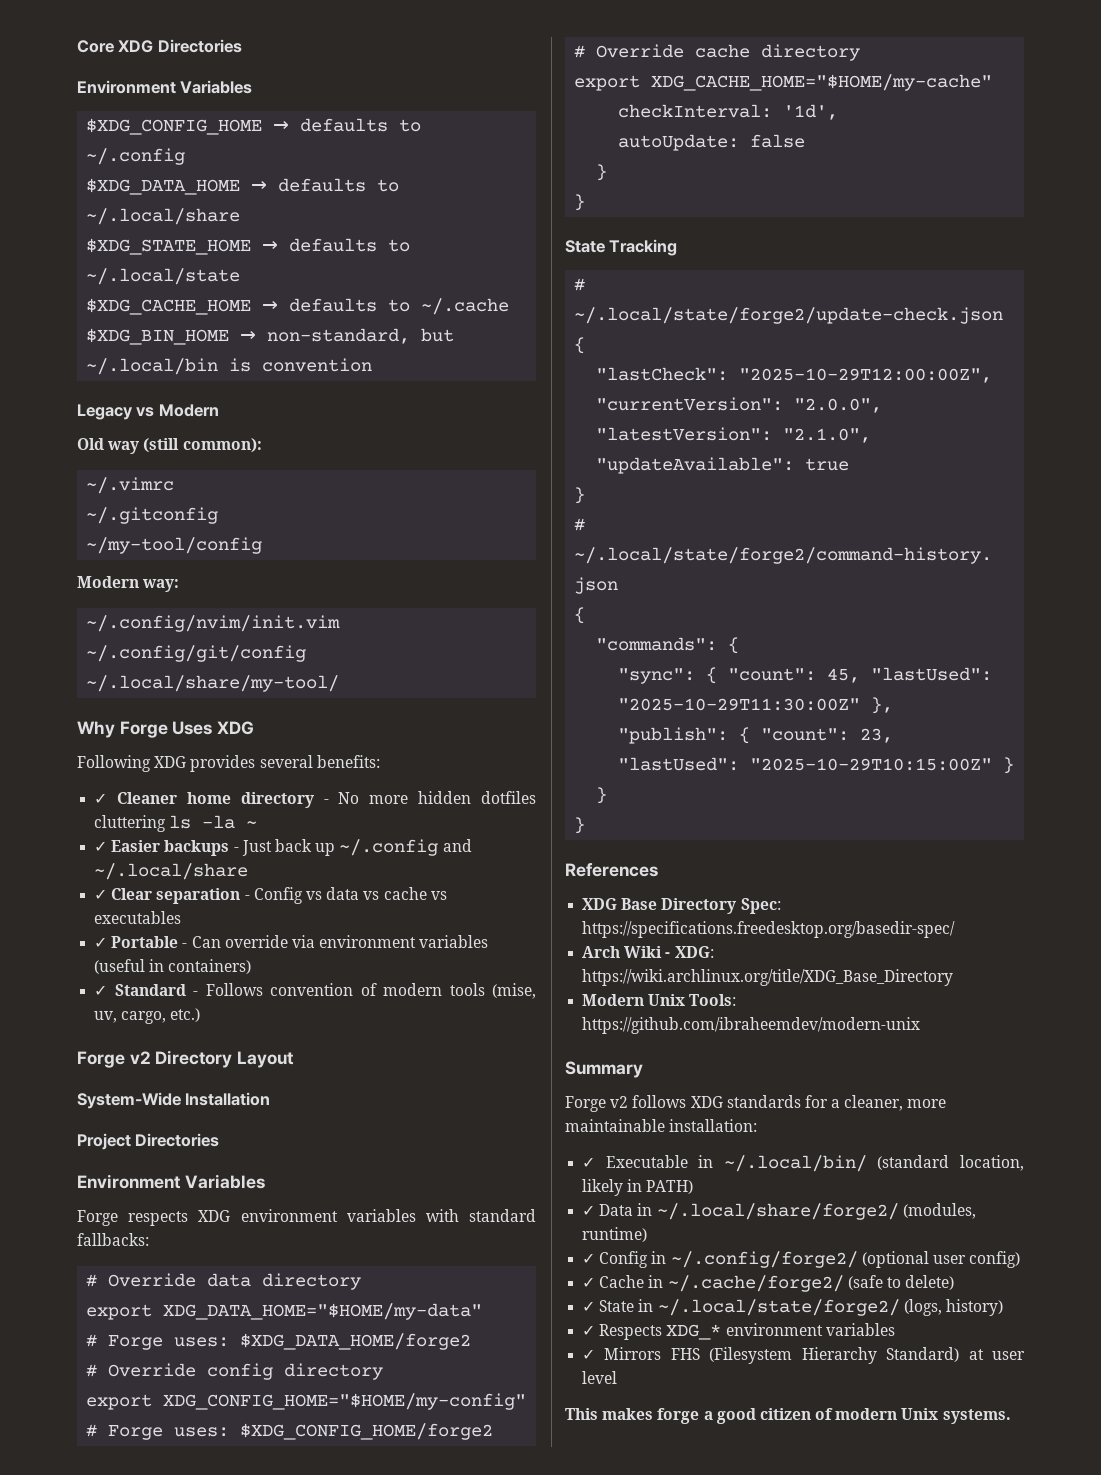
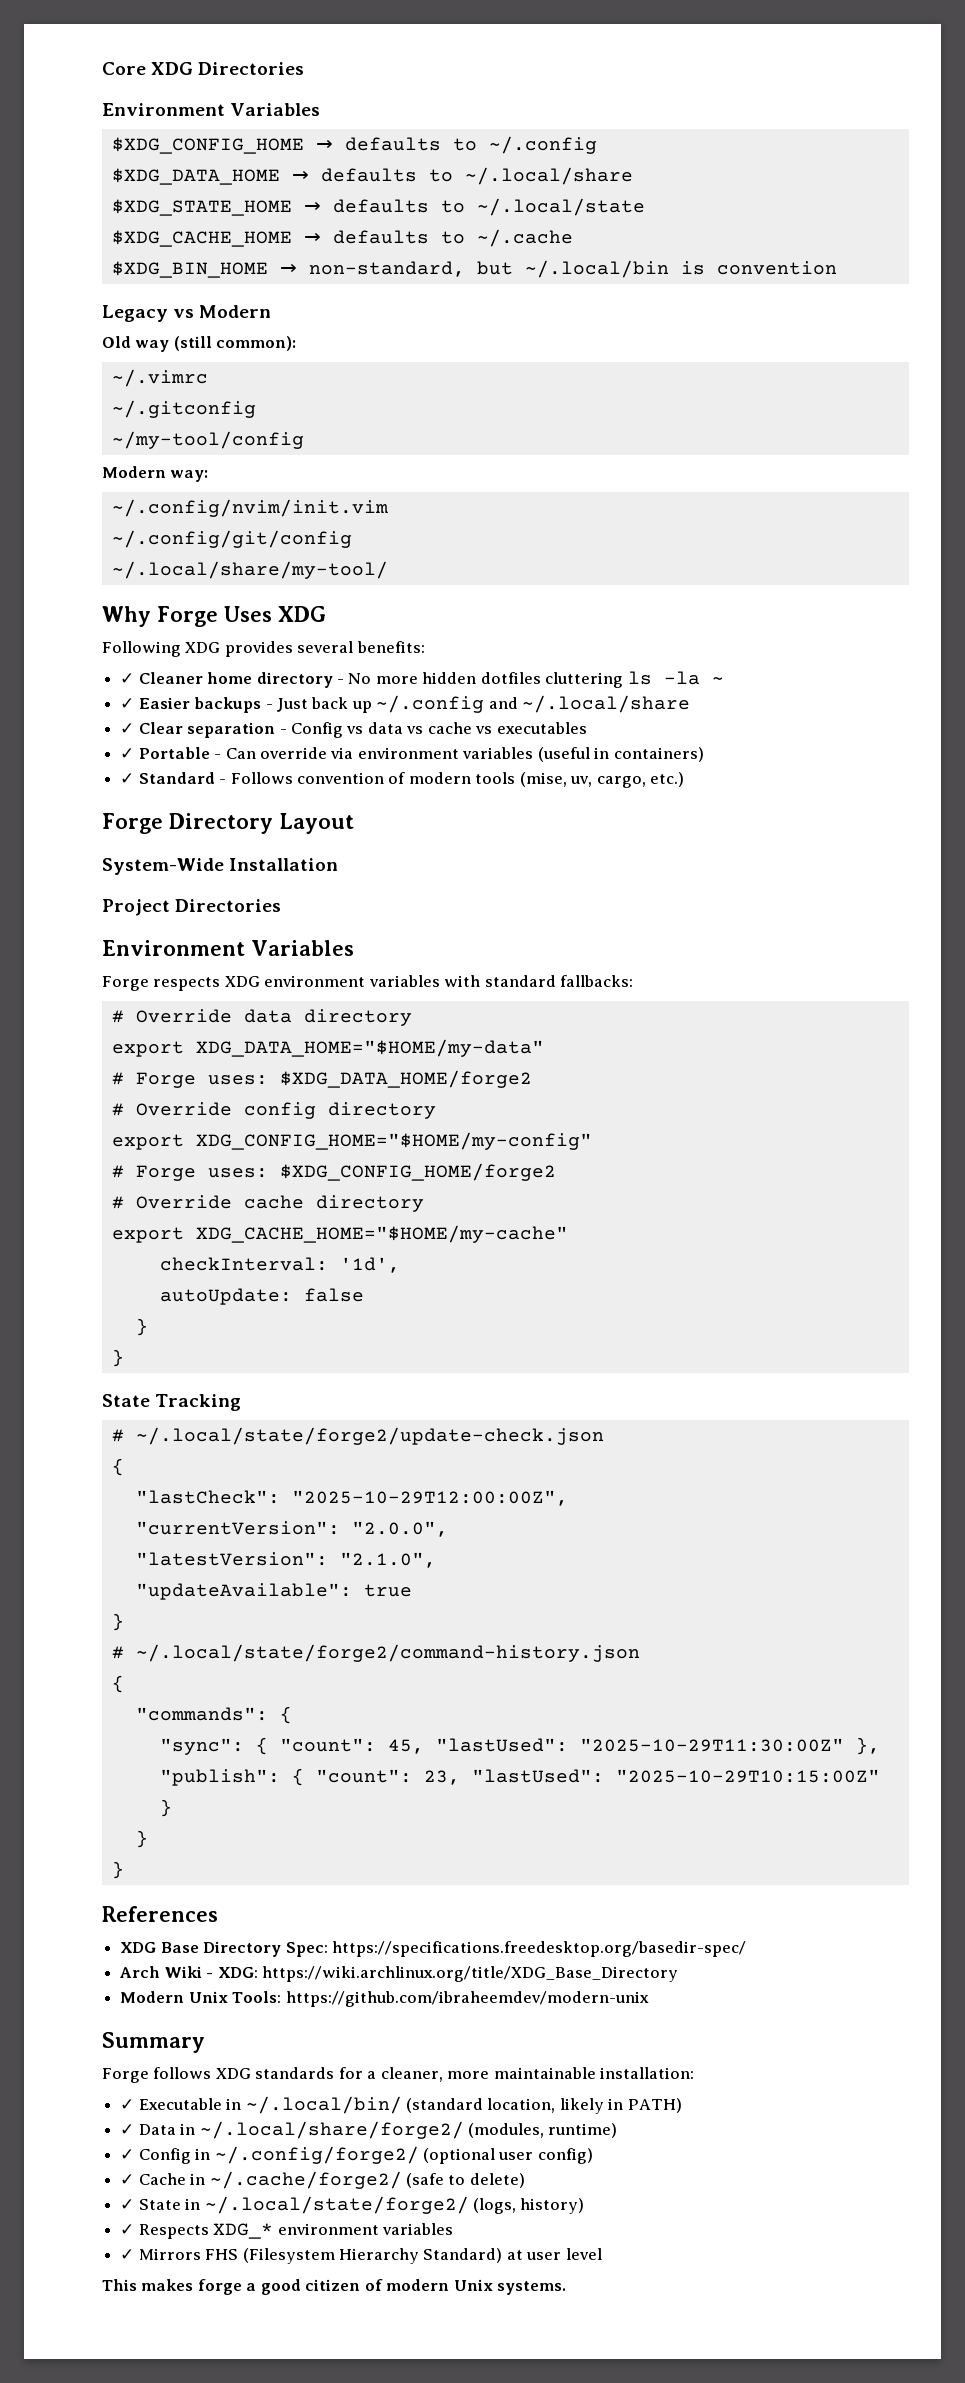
[129,1051,151,1064] v2 -> (163, 823) none
[610,1096,629,1108] v2 -> (149, 2075) none

